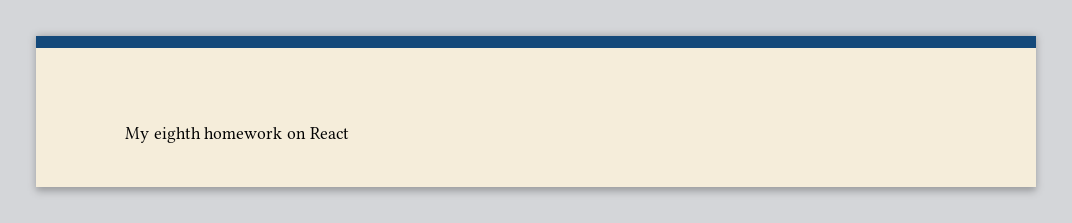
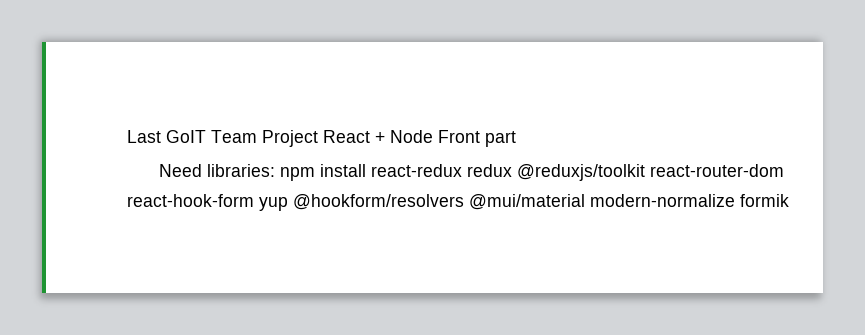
[125,127,349,143] My eighth homework on React -> [127,130,516,147] [158,164,784,181] [127,194,789,211] Last GoIT Team Project React + Node Front part // Need libraries: npm install react-redux redux @reduxjs/toolkit react-router-dom react-hook-form yup @hookform/resolvers @mui/material modern-normalize formik

